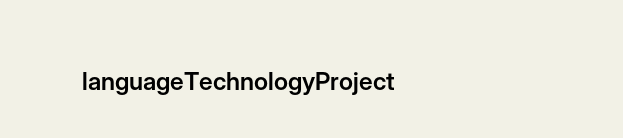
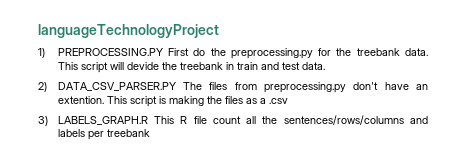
(395, 83) none -> [38,48,429,59] [57,62,325,73] [38,82,428,93] [57,96,288,107] [38,115,429,126] [57,129,150,140] // 1) PREPROCESSING.PY First do the preprocessing.py for the treebank data. This script will devide the treebank in train and test data. // 2) DATA_CSV_PARSER.PY The files from preprocessing.py don't have an extention. This script is making the files as a .csv // 3) LABELS_GRAPH.R This R file count all the sentences/rows/columns and labels per treebank

